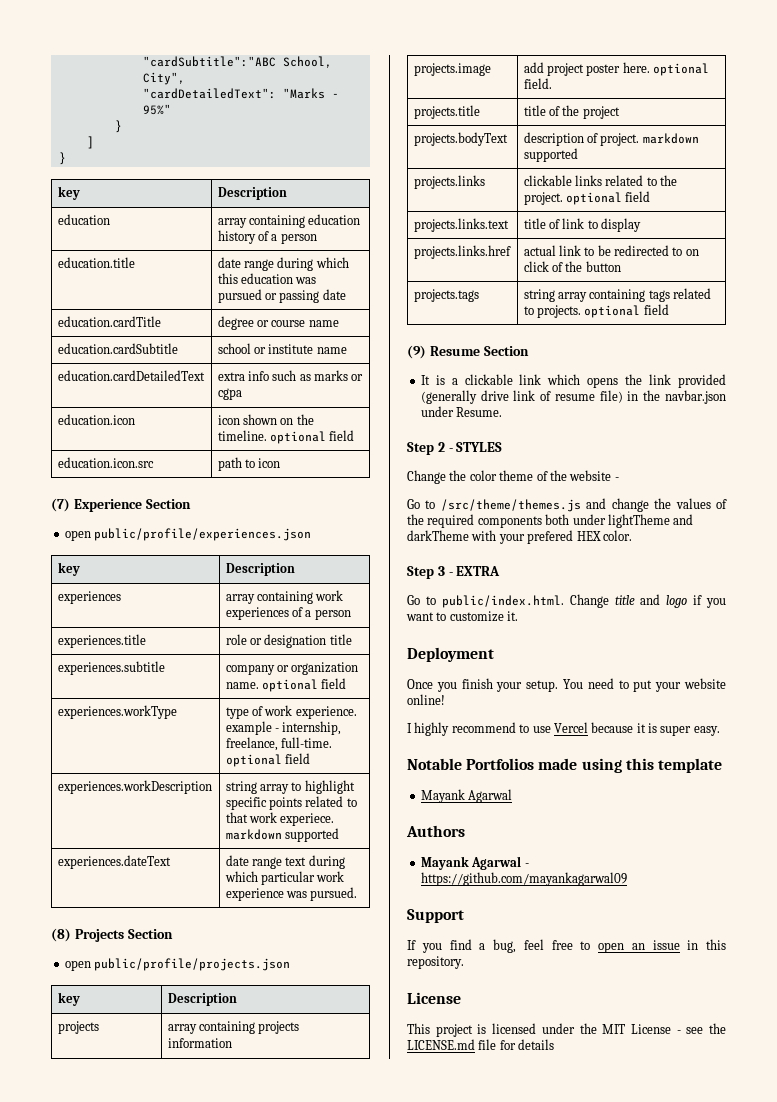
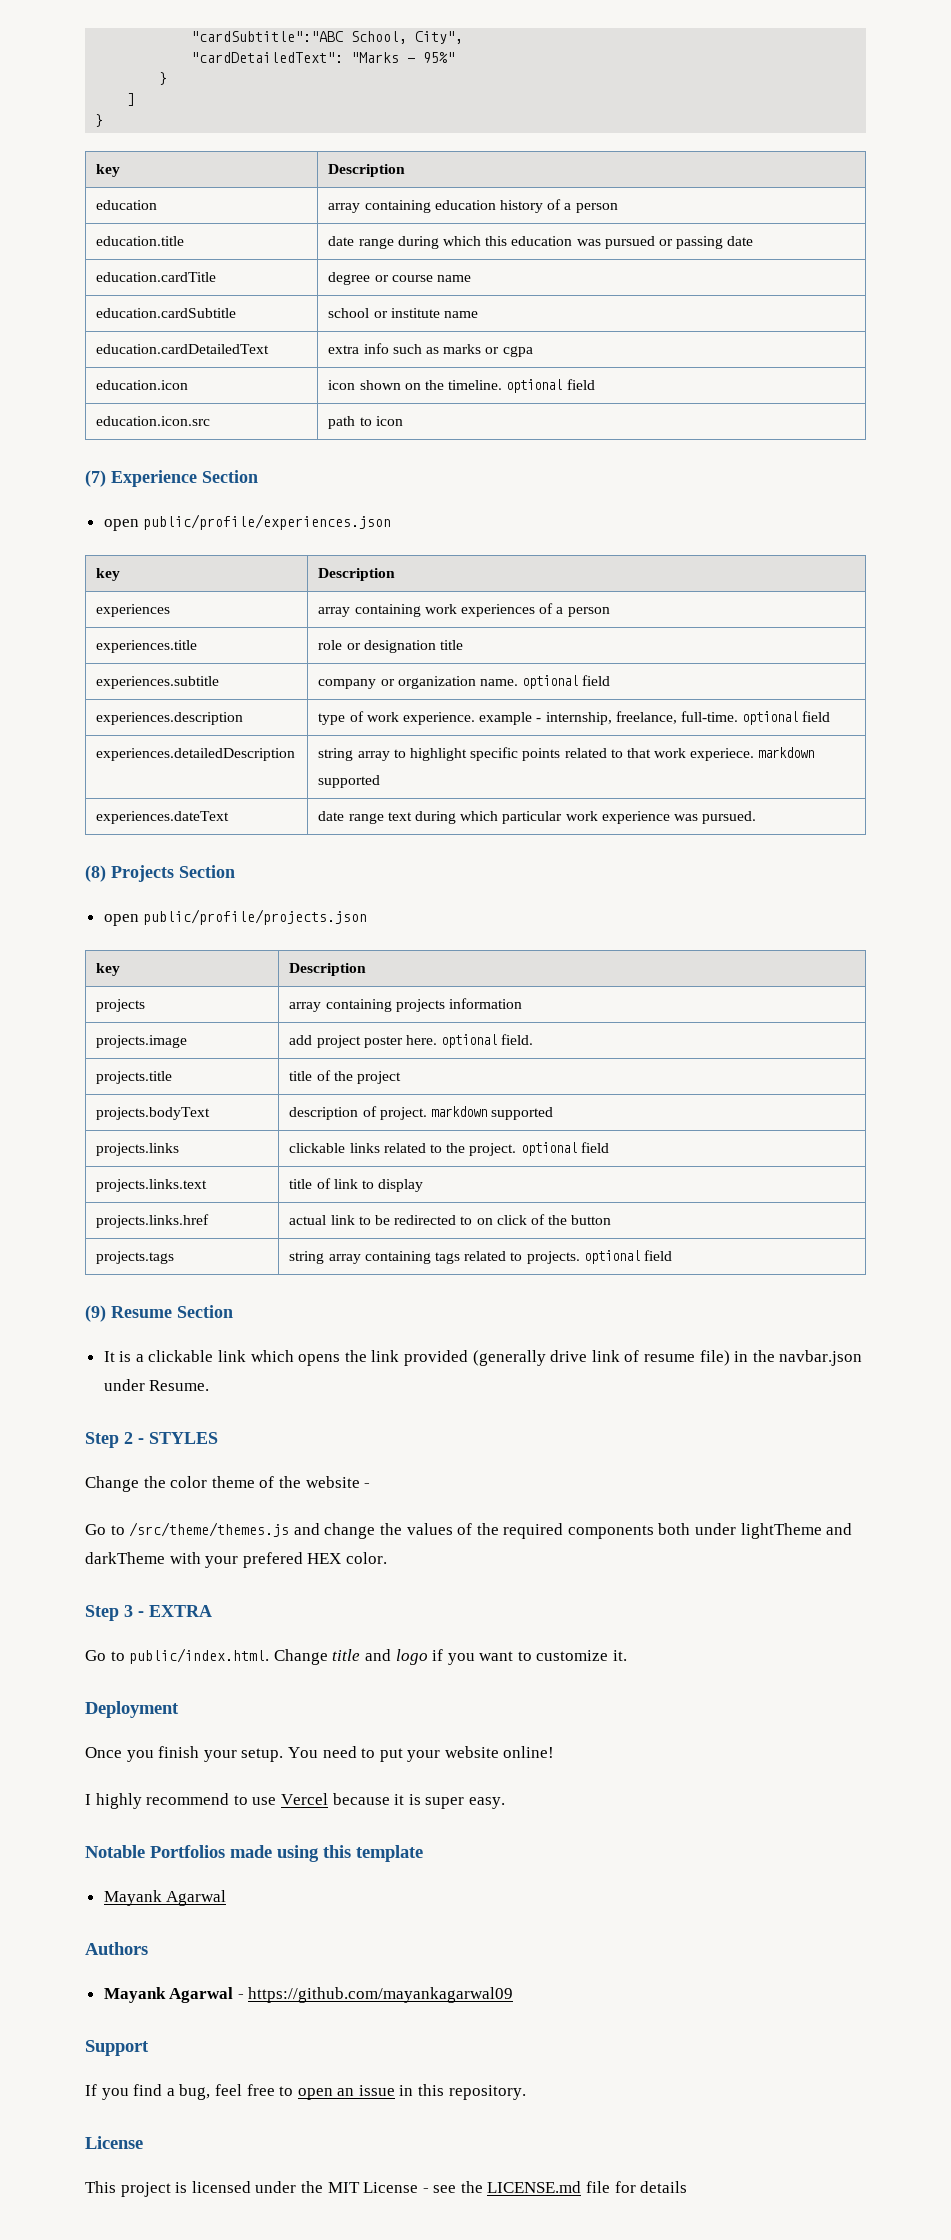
[57,705,177,719] experiences.workType -> [96,712,244,725] experiences.description
[57,780,212,794] experiences.workDescription -> [96,748,296,761] experiences.detailedDescription

